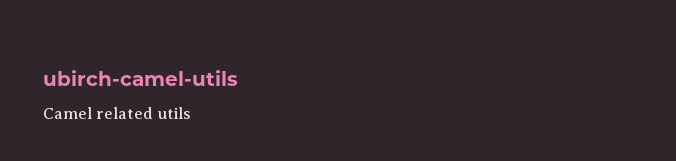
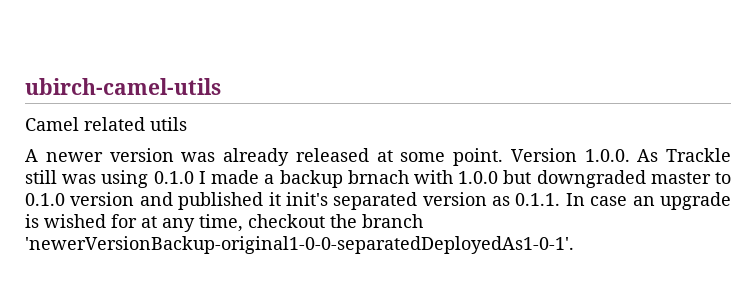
(190, 113) none -> [25,148,731,166] [25,170,731,188] [25,192,731,210] [25,214,423,232] [25,236,574,254] // A newer version was already released at some point. Version 1.0.0. As Trackle still was using 0.1.0 I made a backup brnach with 1.0.0 but downgraded master to 0.1.0 version and published it init's separated version as 0.1.1. In case an upgrade is wished for at any time, checkout the branch 'newerVersionBackup-original1-0-0-separatedDeployedAs1-0-1'.

